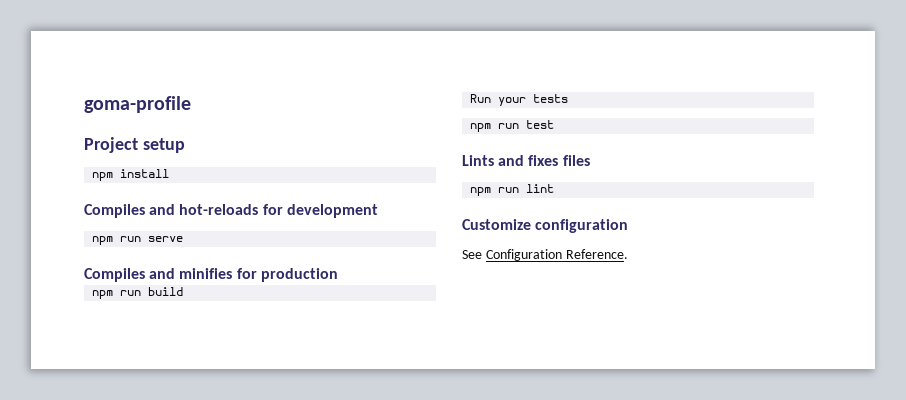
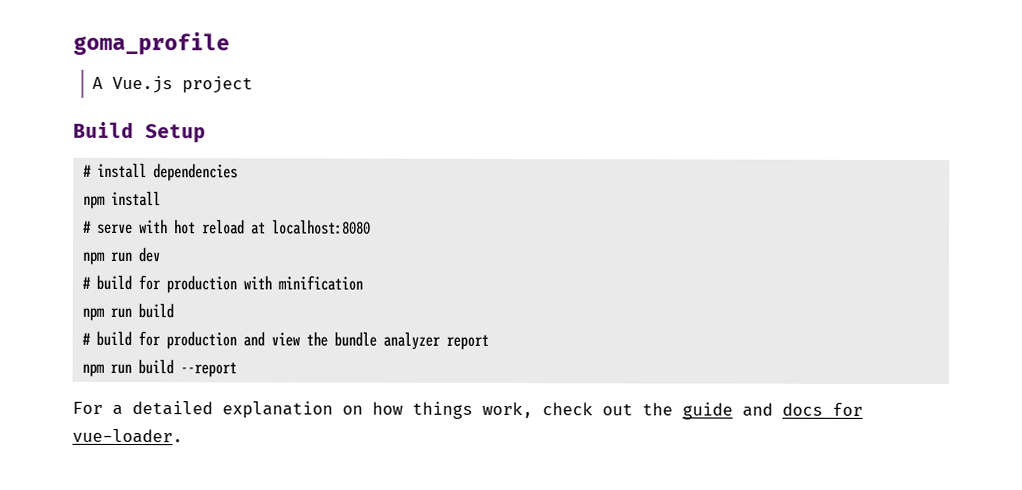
[84,96,191,113] [84,137,185,153] [92,169,170,181] [84,204,378,218] [92,236,184,245] [84,268,338,282] goma-profile // Project setup // npm install // Compiles and hot-reloads for development // npm run serve // Compiles and minifies for production -> [73,31,230,56] [92,75,254,94] [73,121,206,144] [82,162,238,182] [82,190,161,209] [82,219,371,235] [81,247,160,265] [81,274,363,294] goma_profile // A Vue.js project // Build Setup // # install dependencies // npm install // # serve with hot reload at localhost:8080 // npm run dev // # build for production with minification
[470,94,569,106] [470,120,555,132] [462,155,590,166] [470,184,555,196] [462,219,629,233] [462,249,628,261] Run your tests // npm run test // Lints and fixes files // npm run lint // Customize configuration // See Configuration Reference. -> [81,330,489,350] [81,359,237,378] [72,401,863,420] [72,428,183,444] # build for production and view the bundle analyzer report // npm run build --report // For a detailed explanation on how things work, check out the guide and docs for vue-loader.

